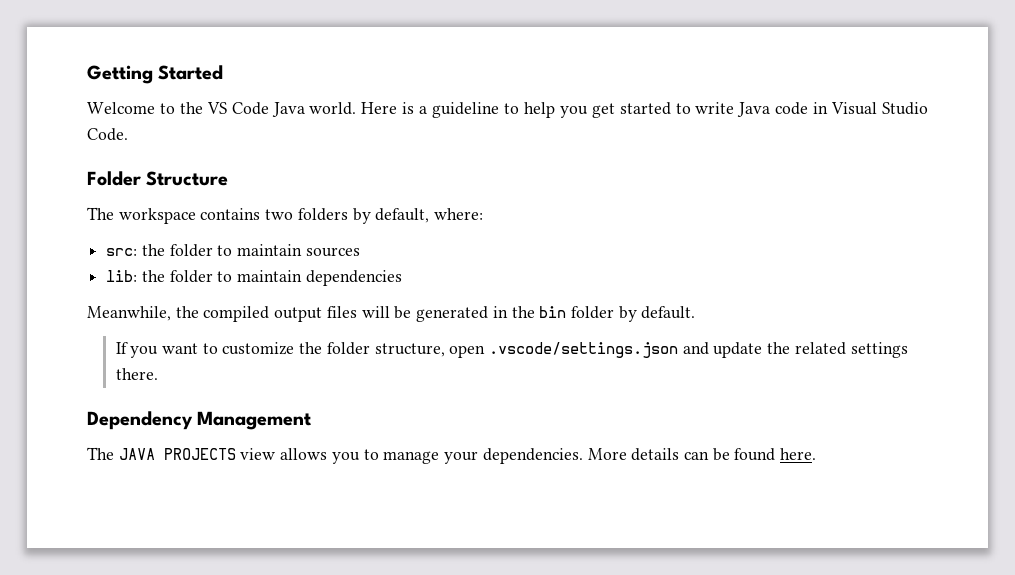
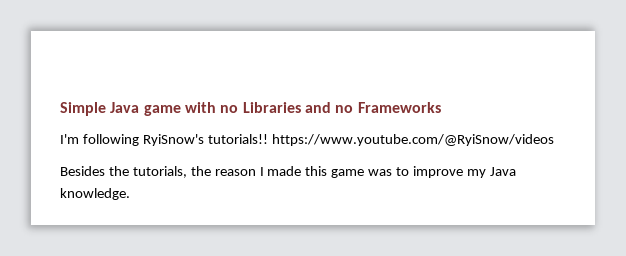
[87,65,224,84] [87,102,928,118] [87,128,128,141] [87,171,229,186] [87,207,484,224] [106,244,360,257] [106,270,402,286] [87,306,696,322] [115,342,908,358] [115,368,158,380] [87,411,312,430] [87,447,817,464] Getting Started // Welcome to the VS Code Java world. Here is a guideline to help you get started to write Java code in Visual Studio Code. // Folder Structure // The workspace contains two folders by default, where: // src: the folder to maintain sources // lib: the folder to maintain dependencies // Meanwhile, the compiled output files will be generated in the bin folder by default. // If you want to customize the folder structure, open .vscode/settings.json and update the related settings there. // Dependency Management // The JAVA PROJECTS view allows you to manage your dependencies. More details can be found here. -> [60,102,441,116] [60,134,554,146] [60,166,516,178] [60,188,130,200] Simple Java game with no Libraries and no Frameworks // I'm following RyiSnow's tutorials!! https://www.youtube.com/@RyiSnow/videos // Besides the tutorials, the reason I made this game was to improve my Java knowledge.

